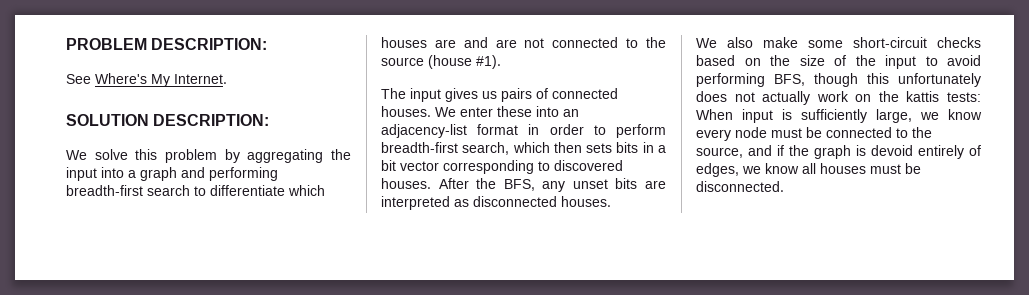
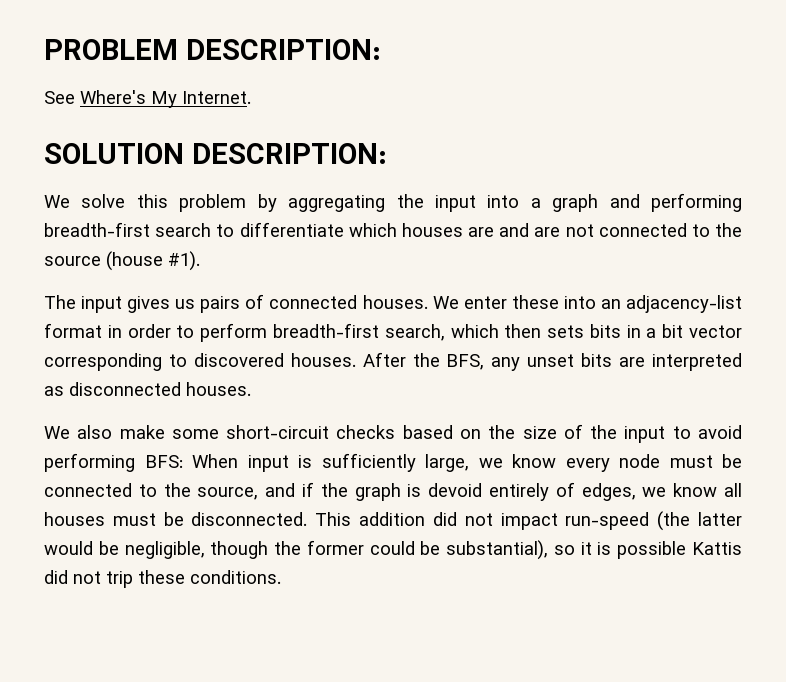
[774,73,981,87] [696,91,981,105] BFS, though this unfortunately does not actually work on the kattis tests: -> [144,455,183,468] BFS:
(784, 186) none -> [315,511,743,531] [44,540,742,560] [44,570,281,588] This addition did not impact run-speed (the latter would be negligible, though the former could be substantial), so it is possible Kattis did not trip these conditions.

